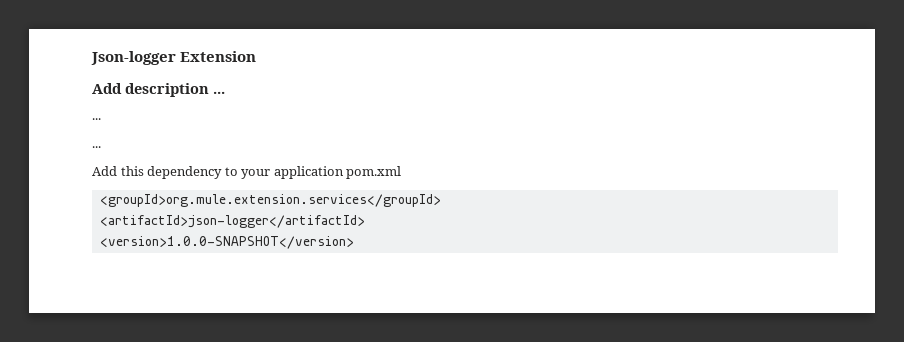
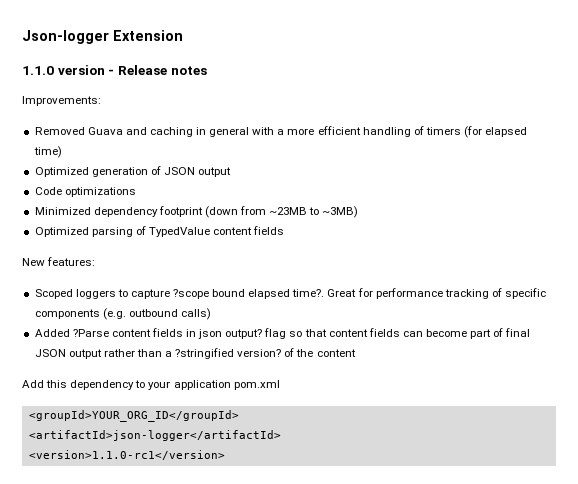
[92,83,225,97] [92,118,101,120] [92,146,101,148] Add description ... // ... // ... -> [22,65,207,75] [22,96,101,106] [34,126,528,138] [33,146,62,158] [34,166,232,177] [34,187,136,197] [34,206,359,218] [34,226,285,237] [22,257,96,266] [34,288,547,299] [34,308,211,320] [34,328,531,339] [34,348,356,359] 1.1.0 version - Release notes // Improvements: // Removed Guava and caching in general with a more efficient handling of timers (for elapsed time) // Optimized generation of JSON output // Code optimizations // Minimized dependency footprint (down from ~23MB to ~3MB) // Optimized parsing of TypedValue content fields // New features: // Scoped loggers to capture ?scope bound elapsed time?. Great for performance tracking of specific components (e.g. outbound calls) // Added ?Parse content fields in json output? flag so that content fields can become part of final JSON output rather than a ?stringified version? of the content
[99,194,441,207] <groupId>org.mule.extension.services</groupId> -> [28,410,239,422] <groupId>YOUR_ORG_ID</groupId>
[99,236,354,249] <version>1.0.0-SNAPSHOT</version> -> [28,450,225,460] <version>1.1.0-rc1</version>

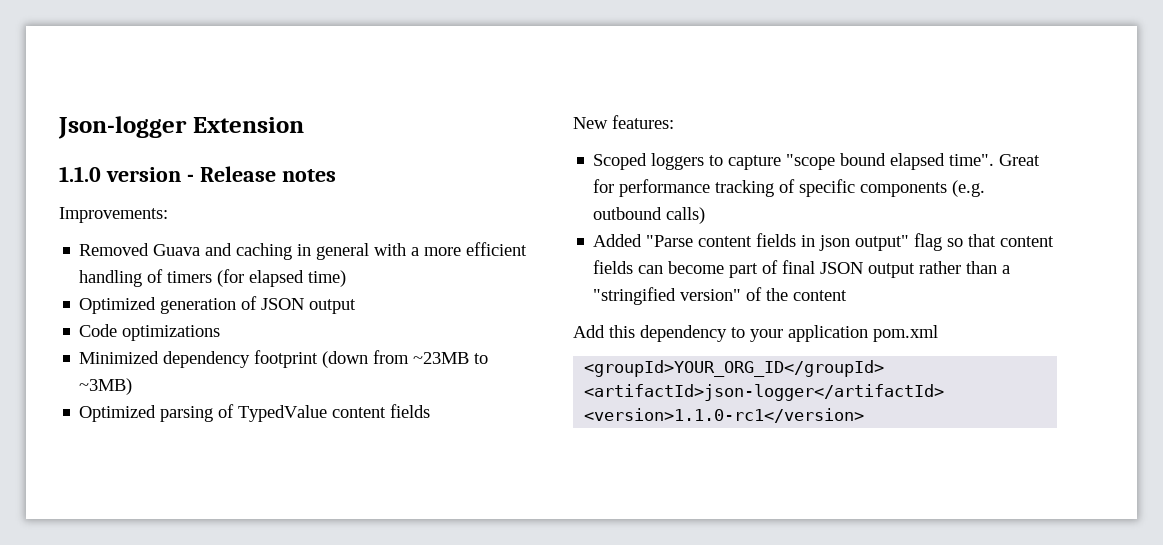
[173,289,210,299] ?scope -> [786,154,836,170] "scope
[292,289,325,297] time?. -> [949,154,995,166] time".
[72,329,109,337] ?Parse -> [646,235,694,247] "Parse
[225,329,263,339] output? -> [855,235,910,251] output"
[175,348,282,359] ?stringified version? -> [593,287,742,305] "stringified version"

